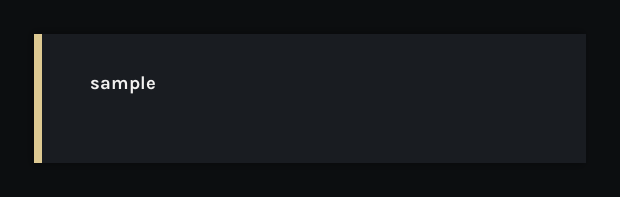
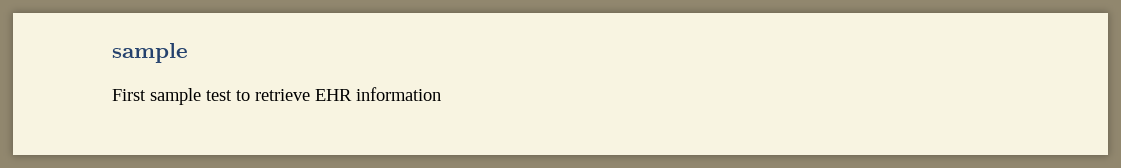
[90,76,156,94] sample -> [112,43,188,63] [112,87,441,105] sample // First sample test to retrieve EHR information

